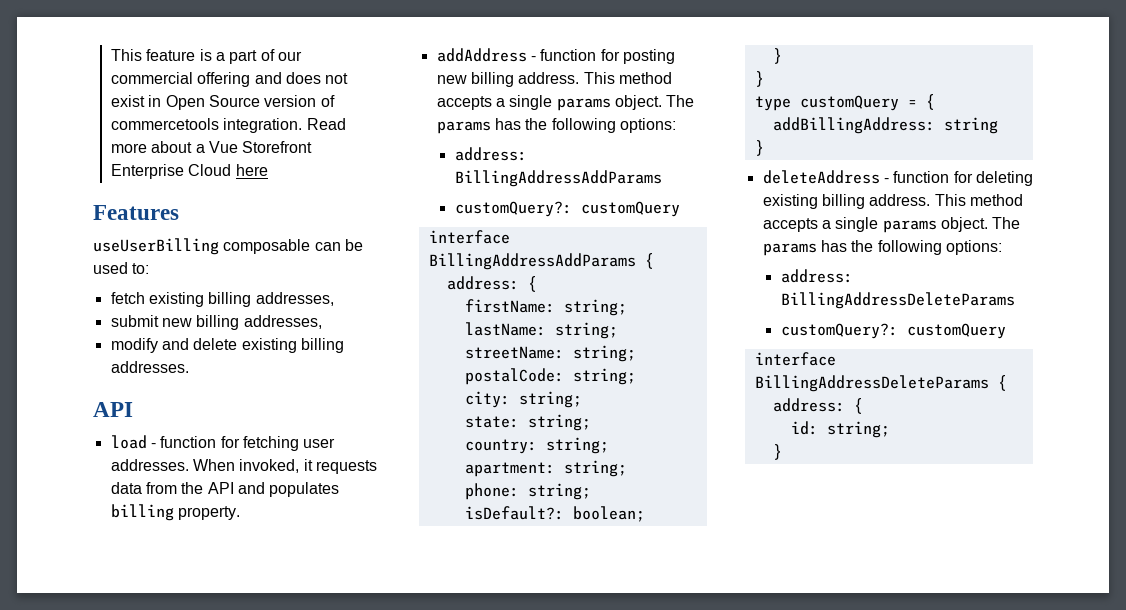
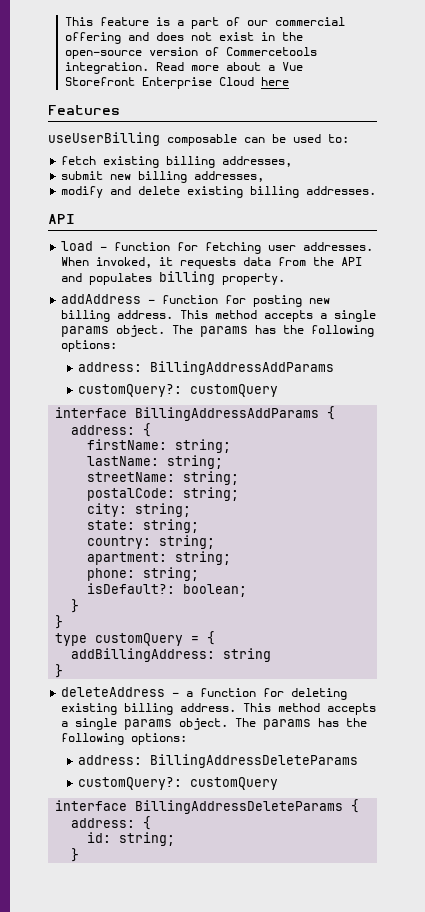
[165,95,261,110] Open Source -> [281,32,303,41] [64,50,142,59] the open-source
[111,118,220,130] commercetools -> [225,47,317,56] Commercetools
(889, 180) none -> [186,691,194,697] a

